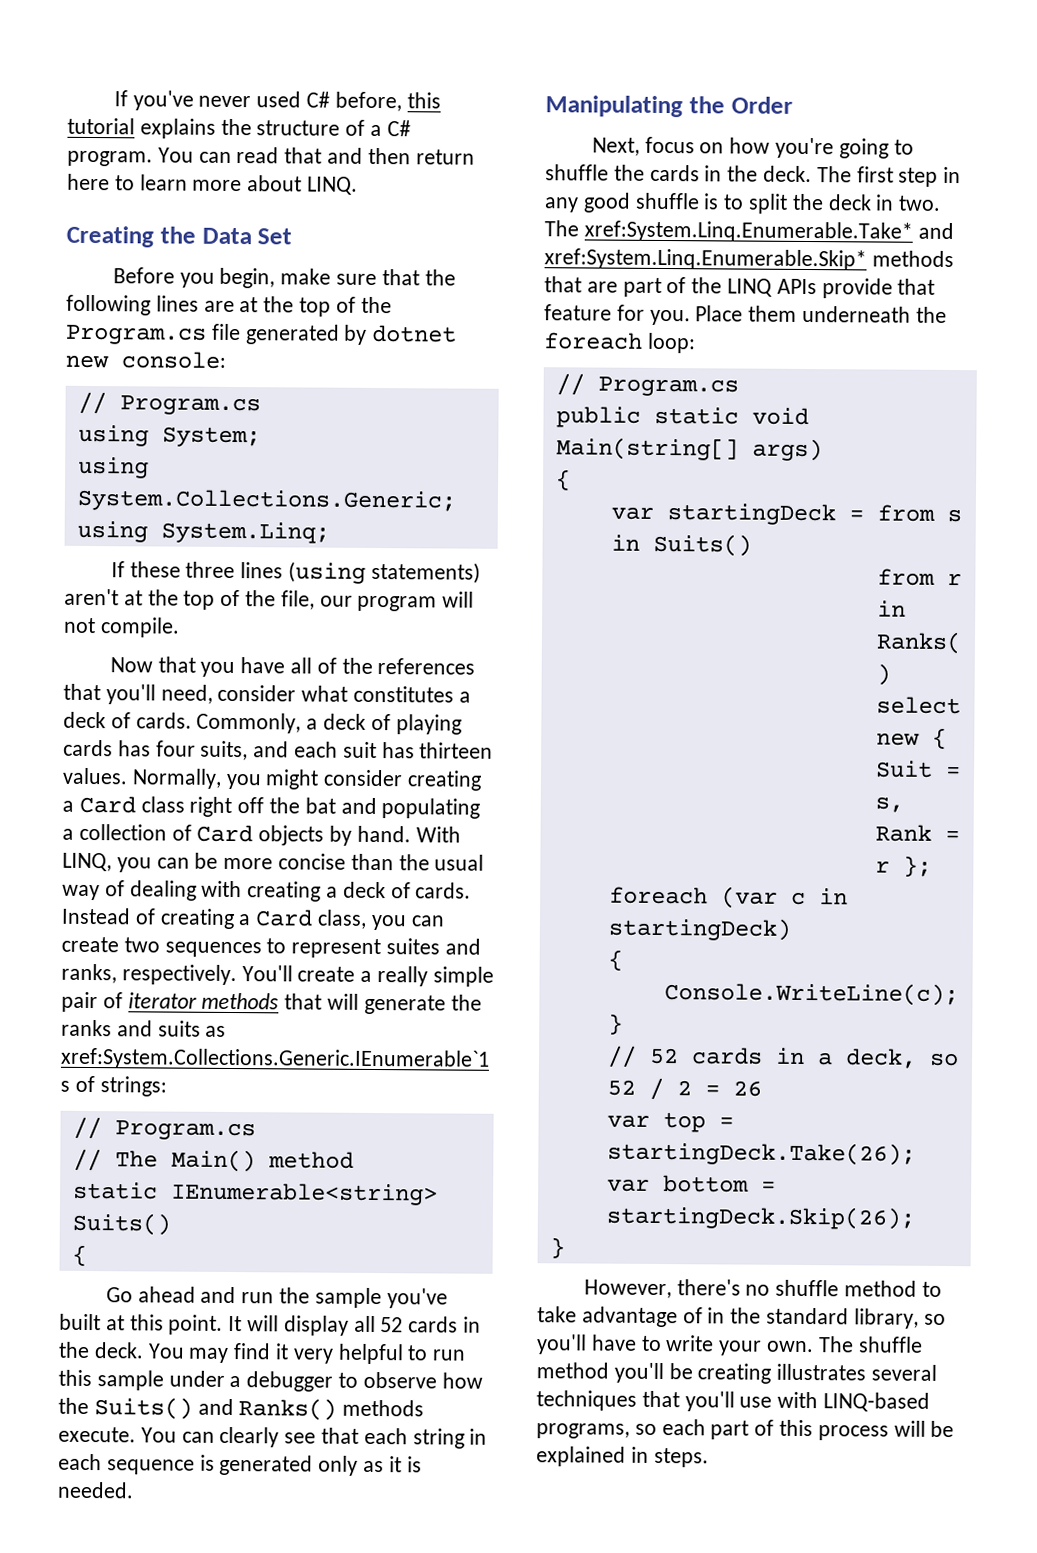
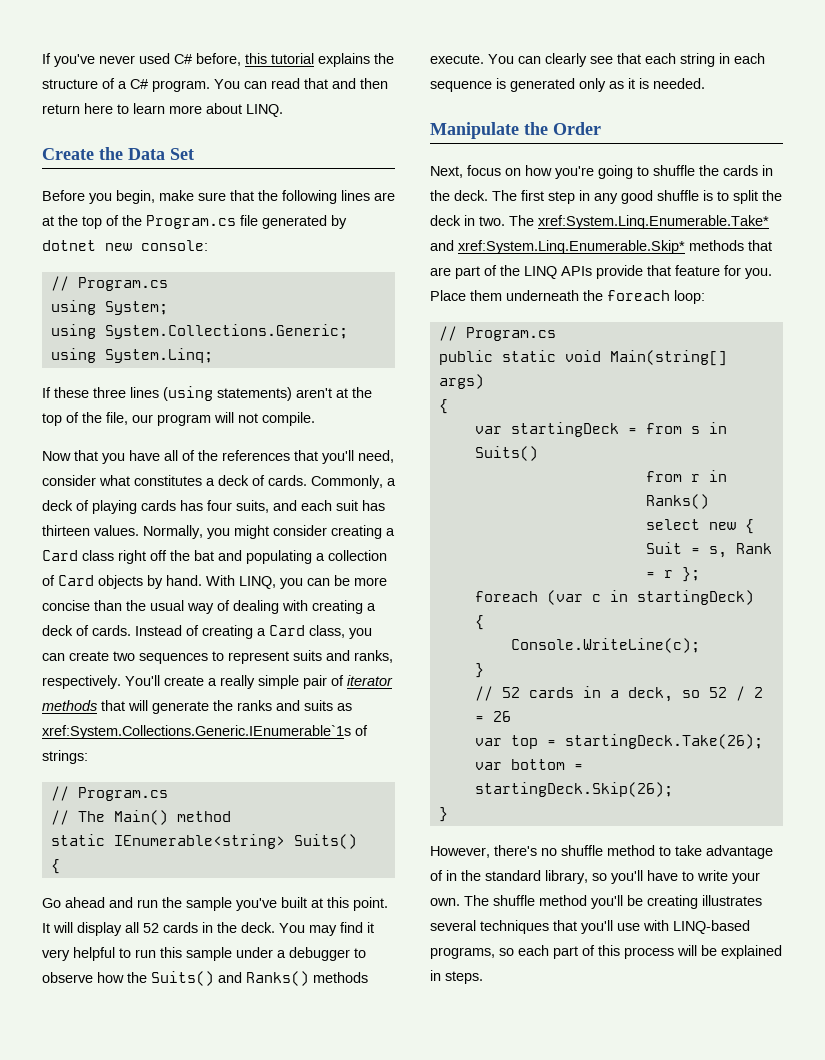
[66,225,154,248] Creating -> [42,148,94,160] Create
[386,938,441,955] suites -> [293,650,322,661] suits
[545,95,683,118] Manipulating -> [430,122,519,139] Manipulate

